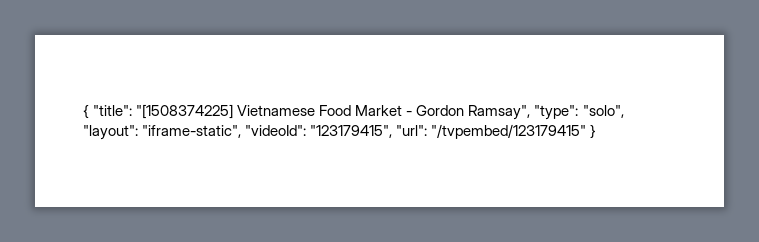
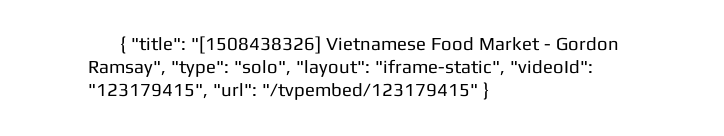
[136,104,234,119] "[1508374225] -> [190,36,321,54] "[1508438326]

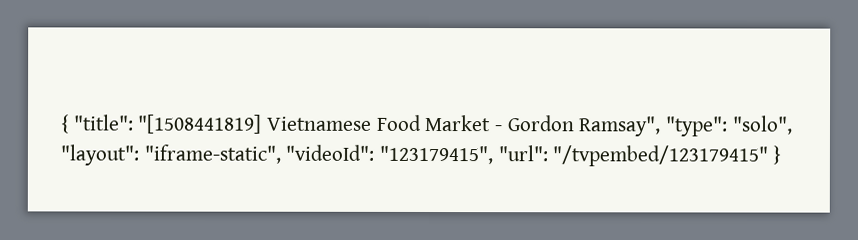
[190,36,321,54] "[1508438326] -> [137,114,263,134] "[1508441819]

